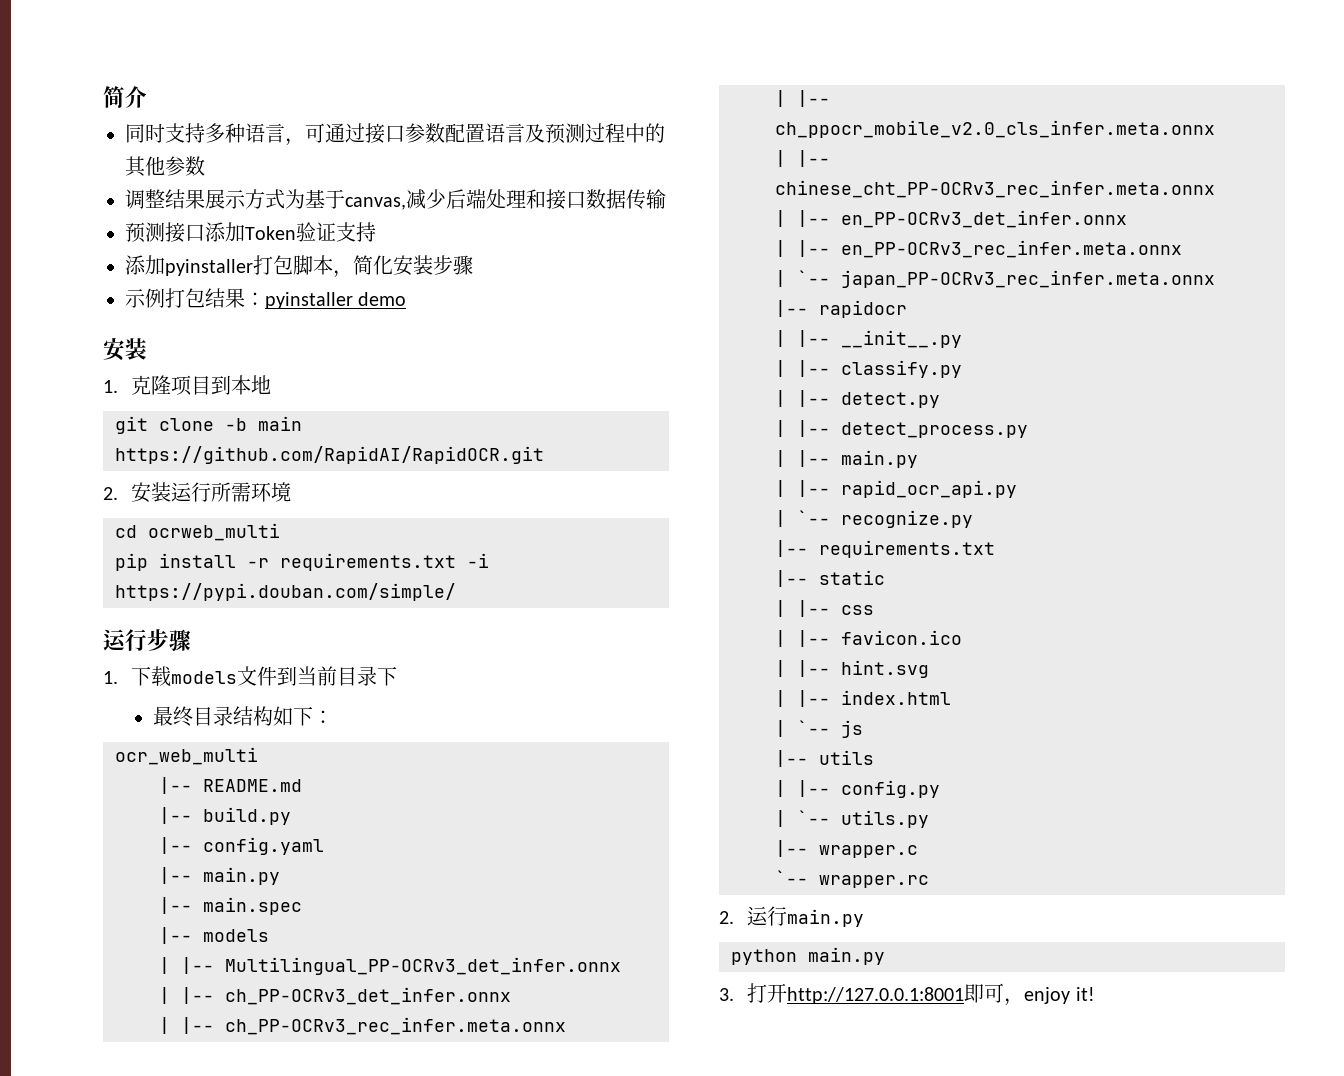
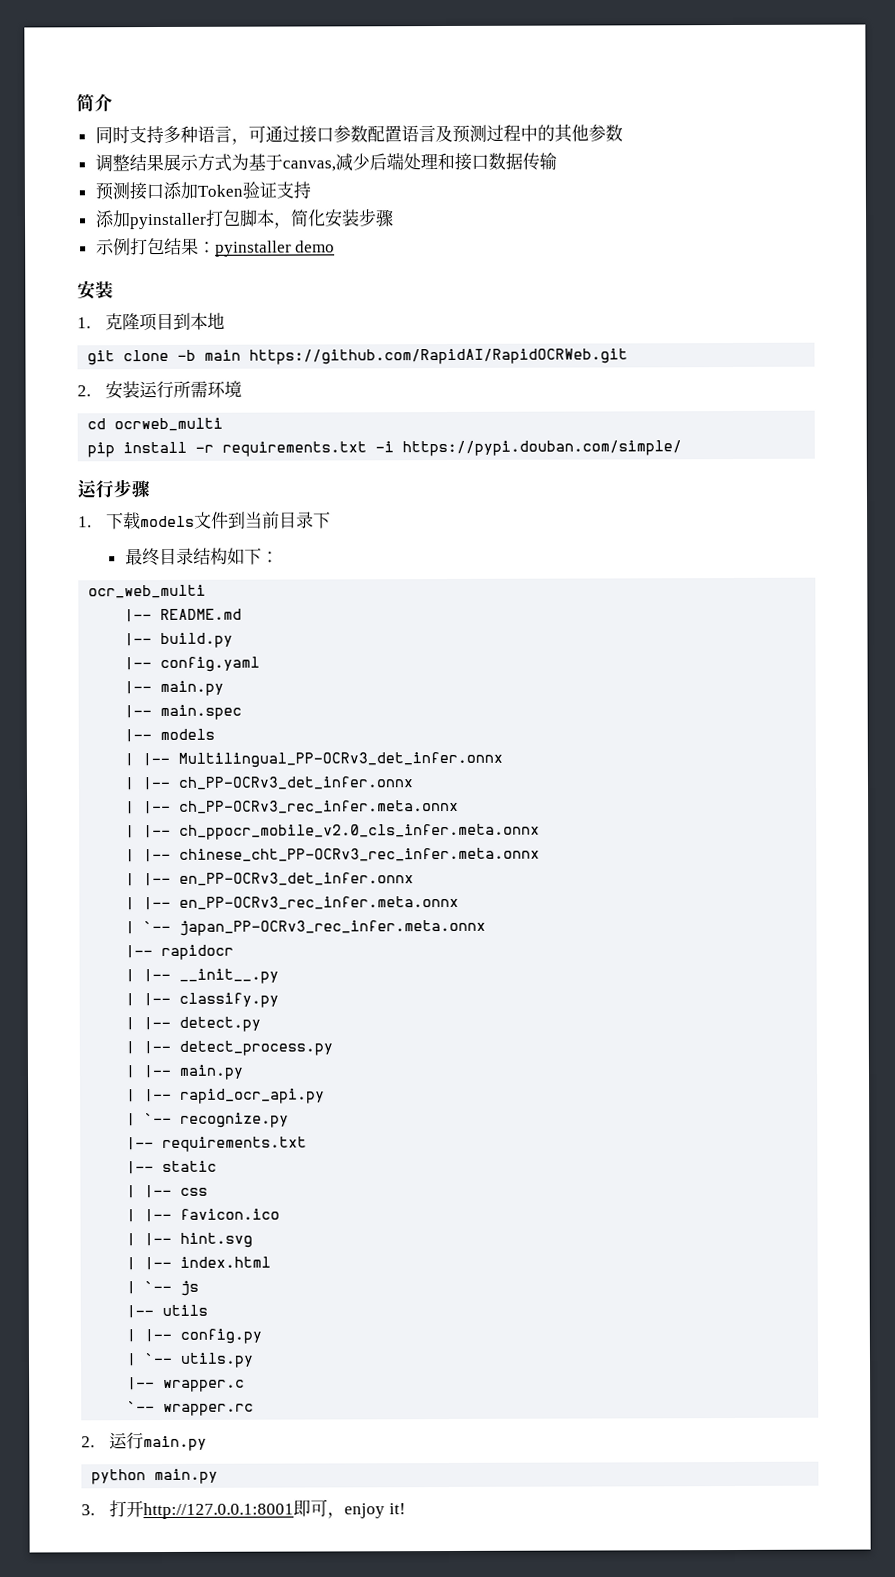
[115,446,544,464] https://github.com/RapidAI/RapidOCR.git -> [249,348,629,365] https://github.com/RapidAI/RapidOCRWeb.git

